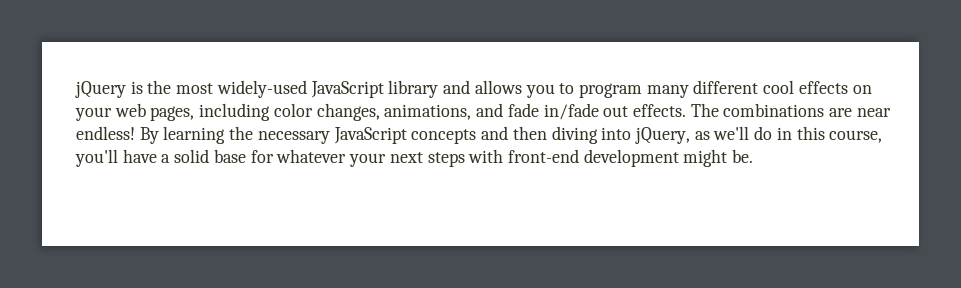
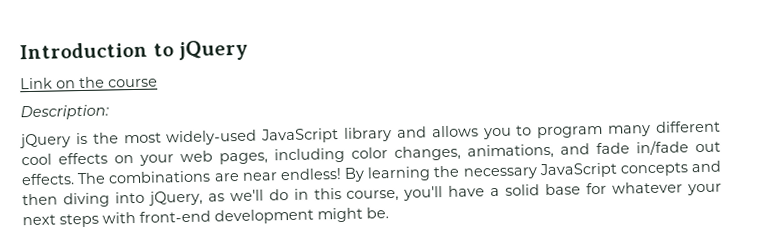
(75, 89) none -> [19,39,249,62] [20,76,158,90] [20,104,109,121] Introduction to jQuery // Link on the course // Description: //

